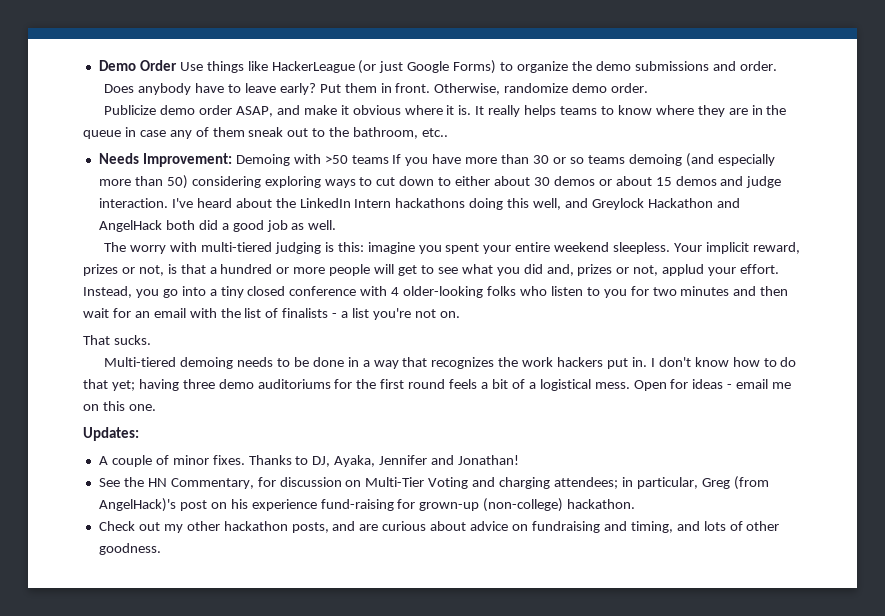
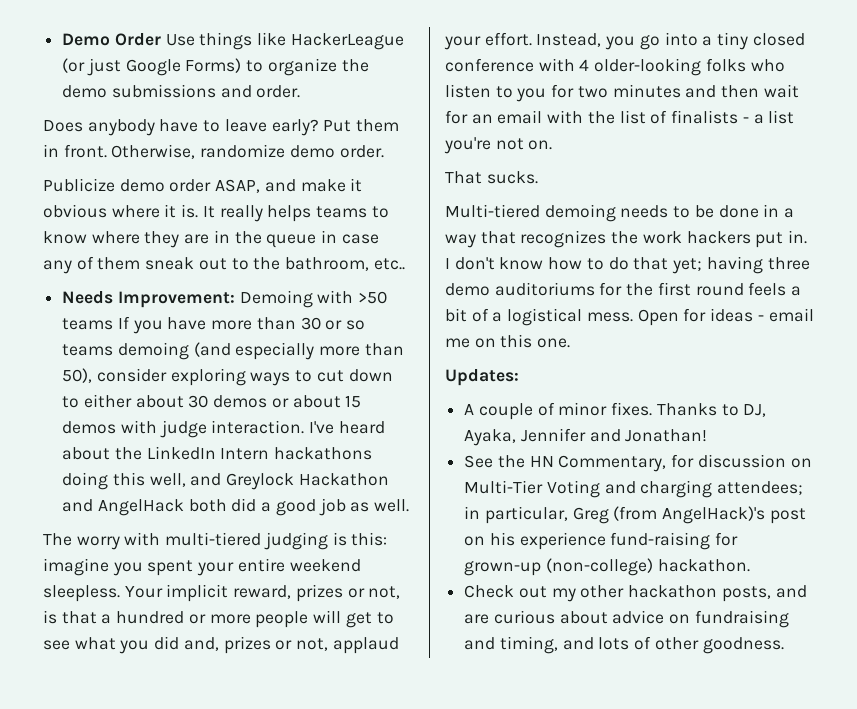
[166,175,261,189] 50) considering -> [62,368,167,383] 50), consider
[720,176,744,186] and -> [120,420,157,434] with
[662,264,705,276] applud -> [332,637,399,654] applaud

